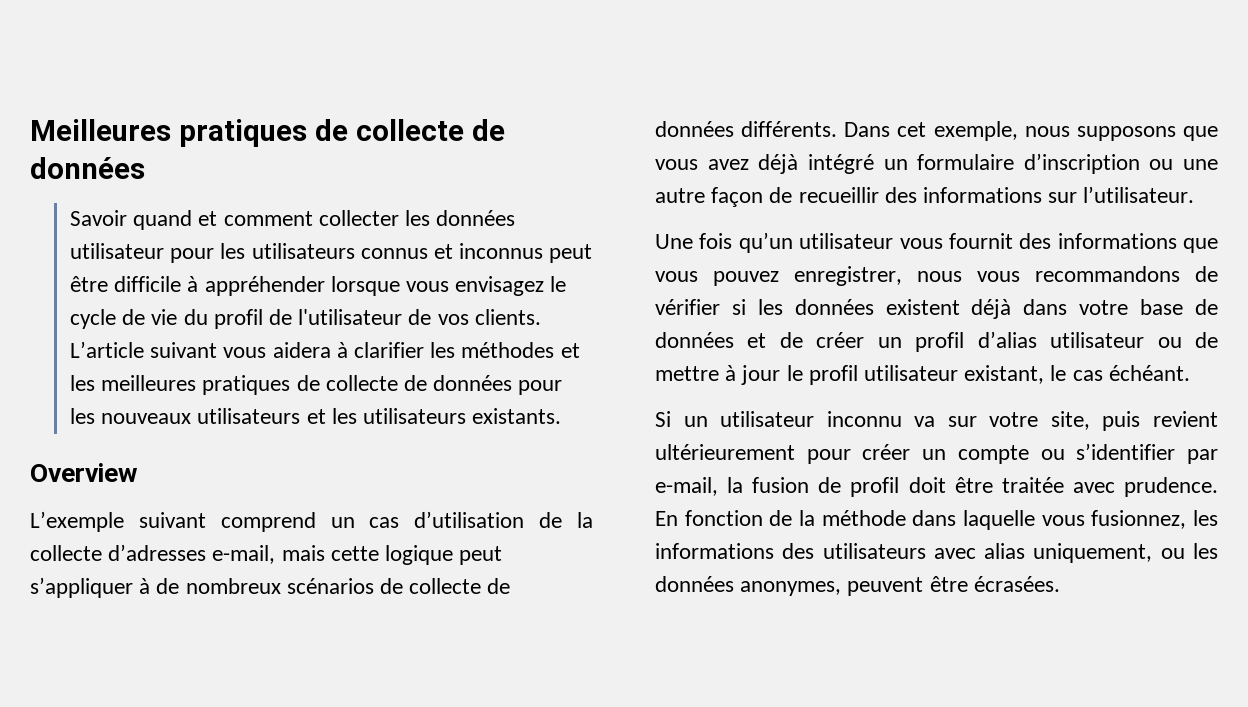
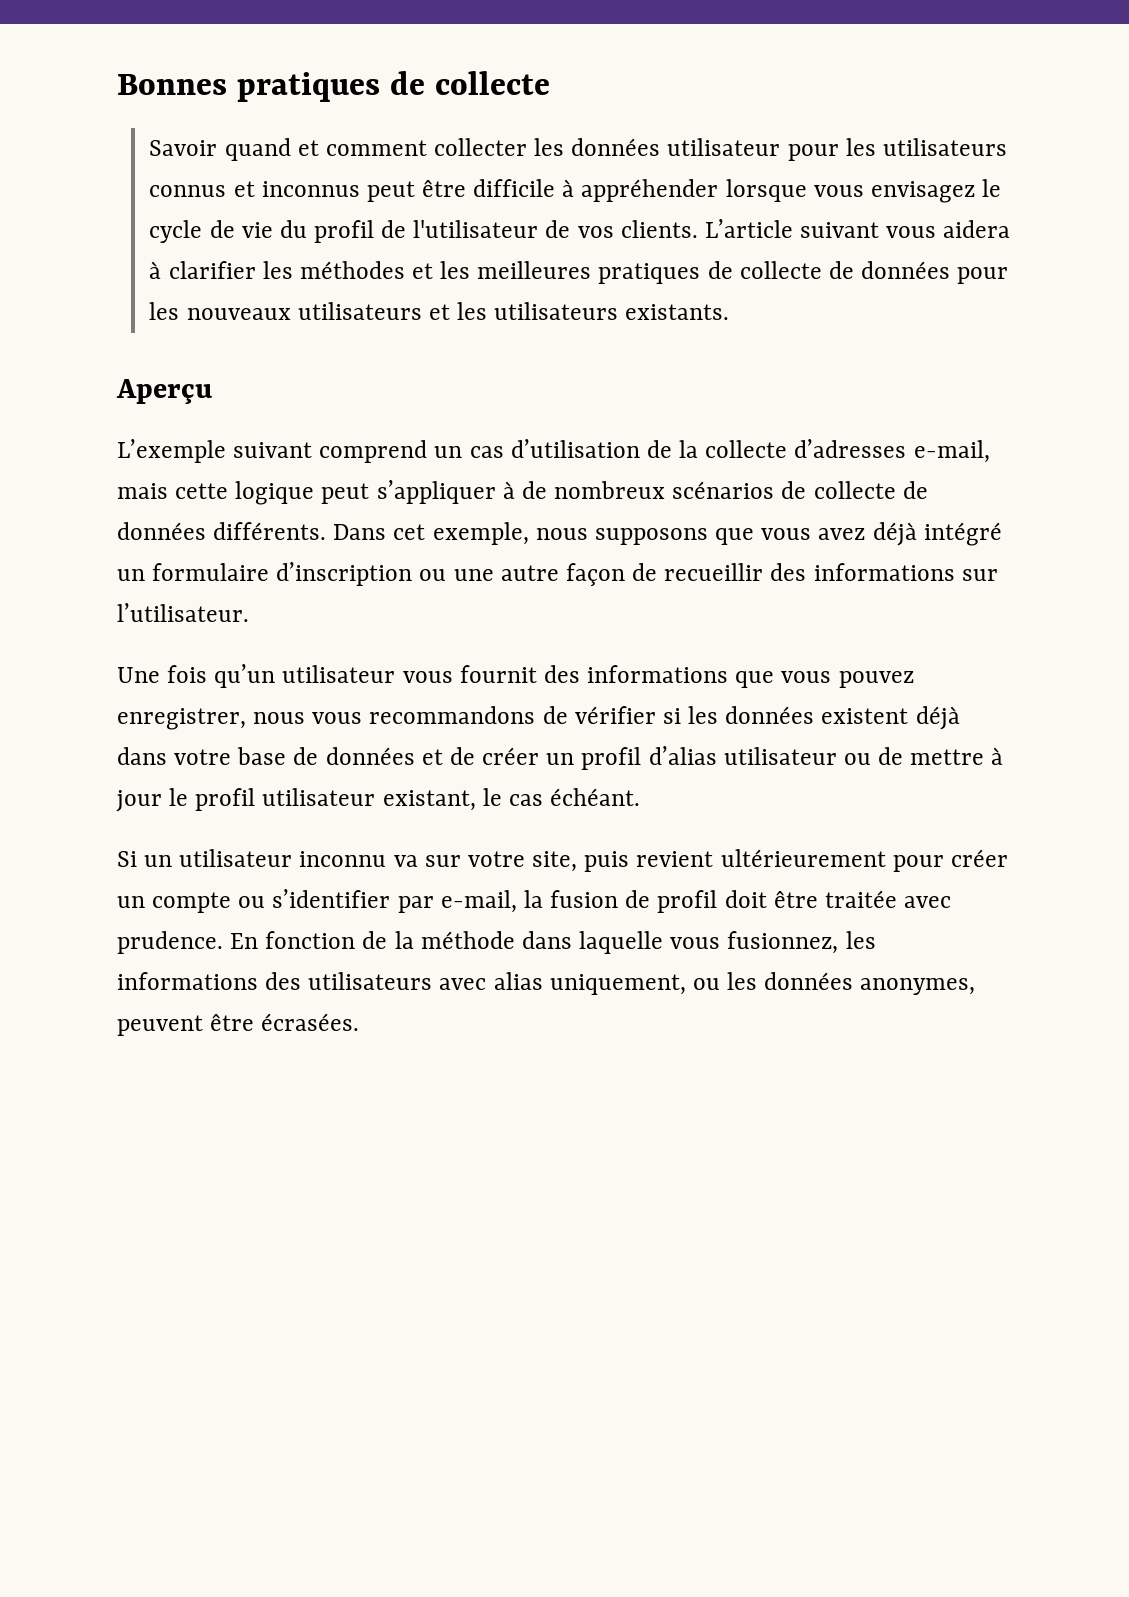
[30,119,505,147] [30,157,145,179] Meilleures pratiques de collecte de données -> [117,71,550,102] Bonnes pratiques de collecte
[30,463,138,482] Overview -> [116,379,212,404] Aperçu

